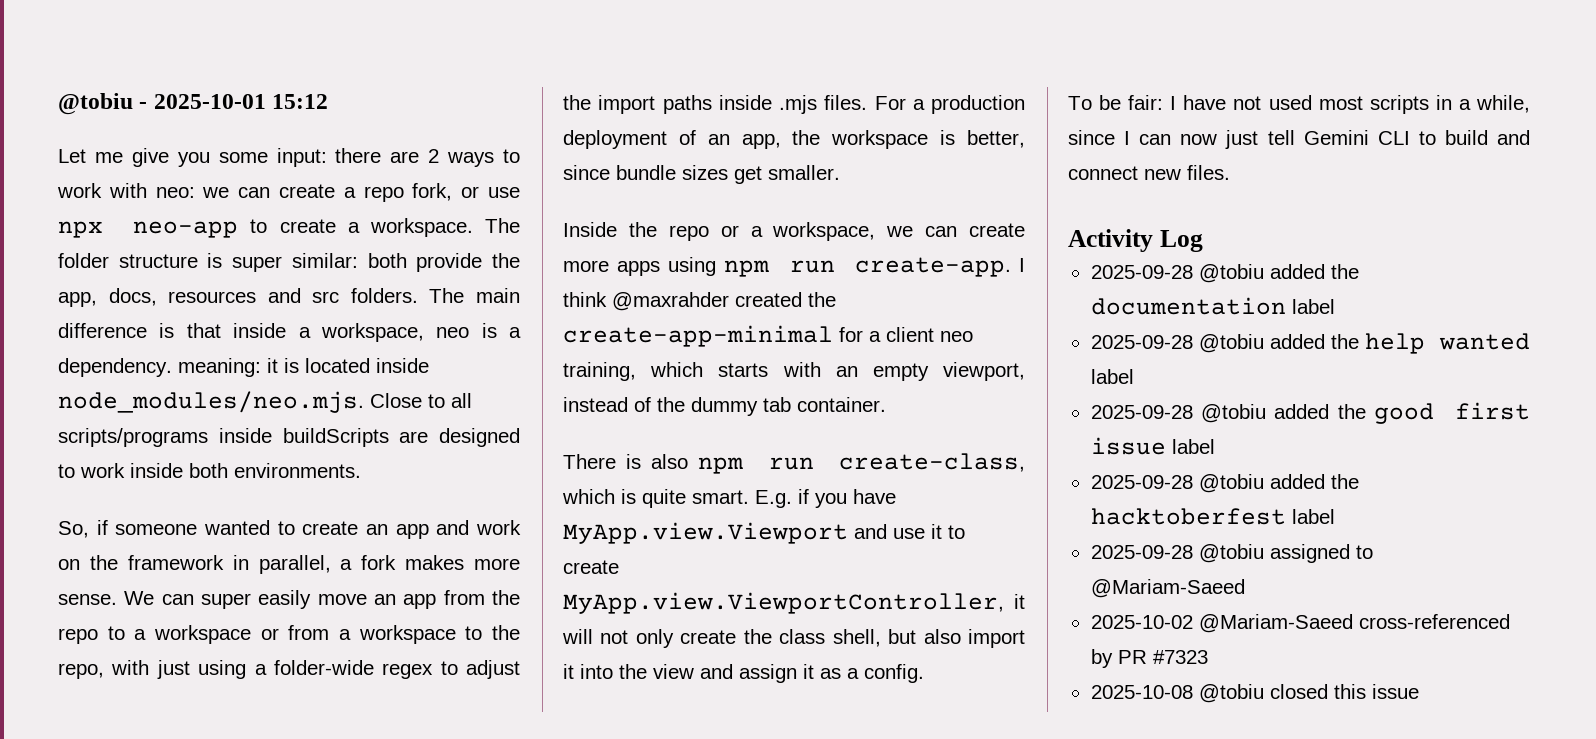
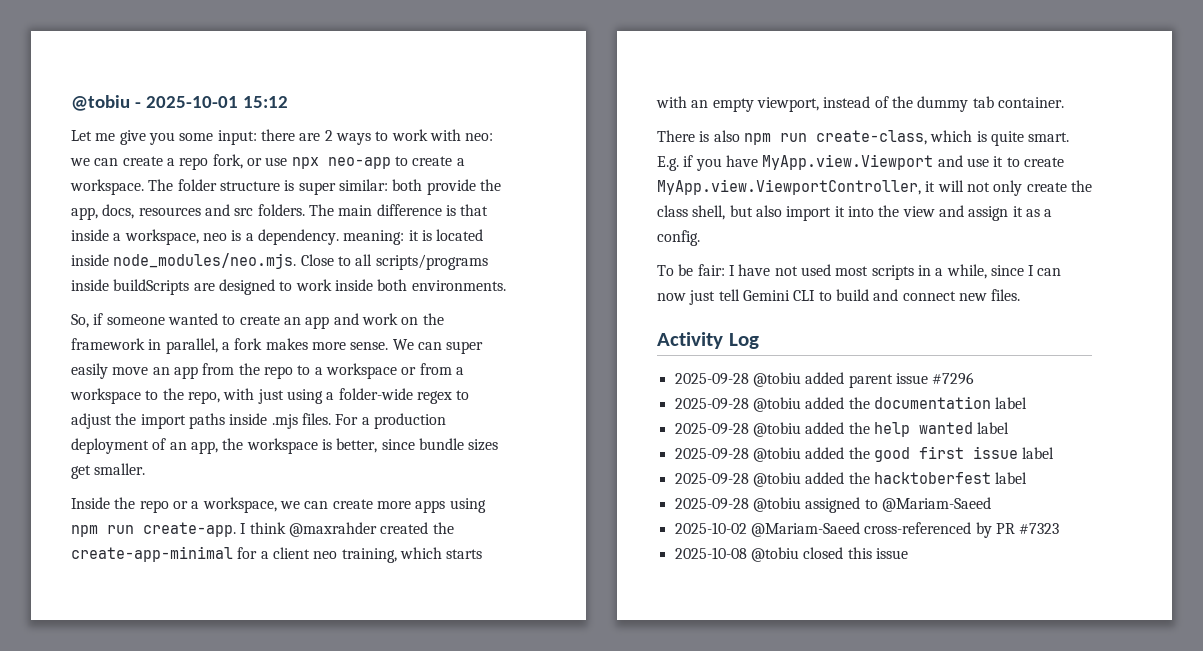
(1203, 241) none -> [674,372,975,388] // 2025-09-28 @tobiu added parent issue #7296

